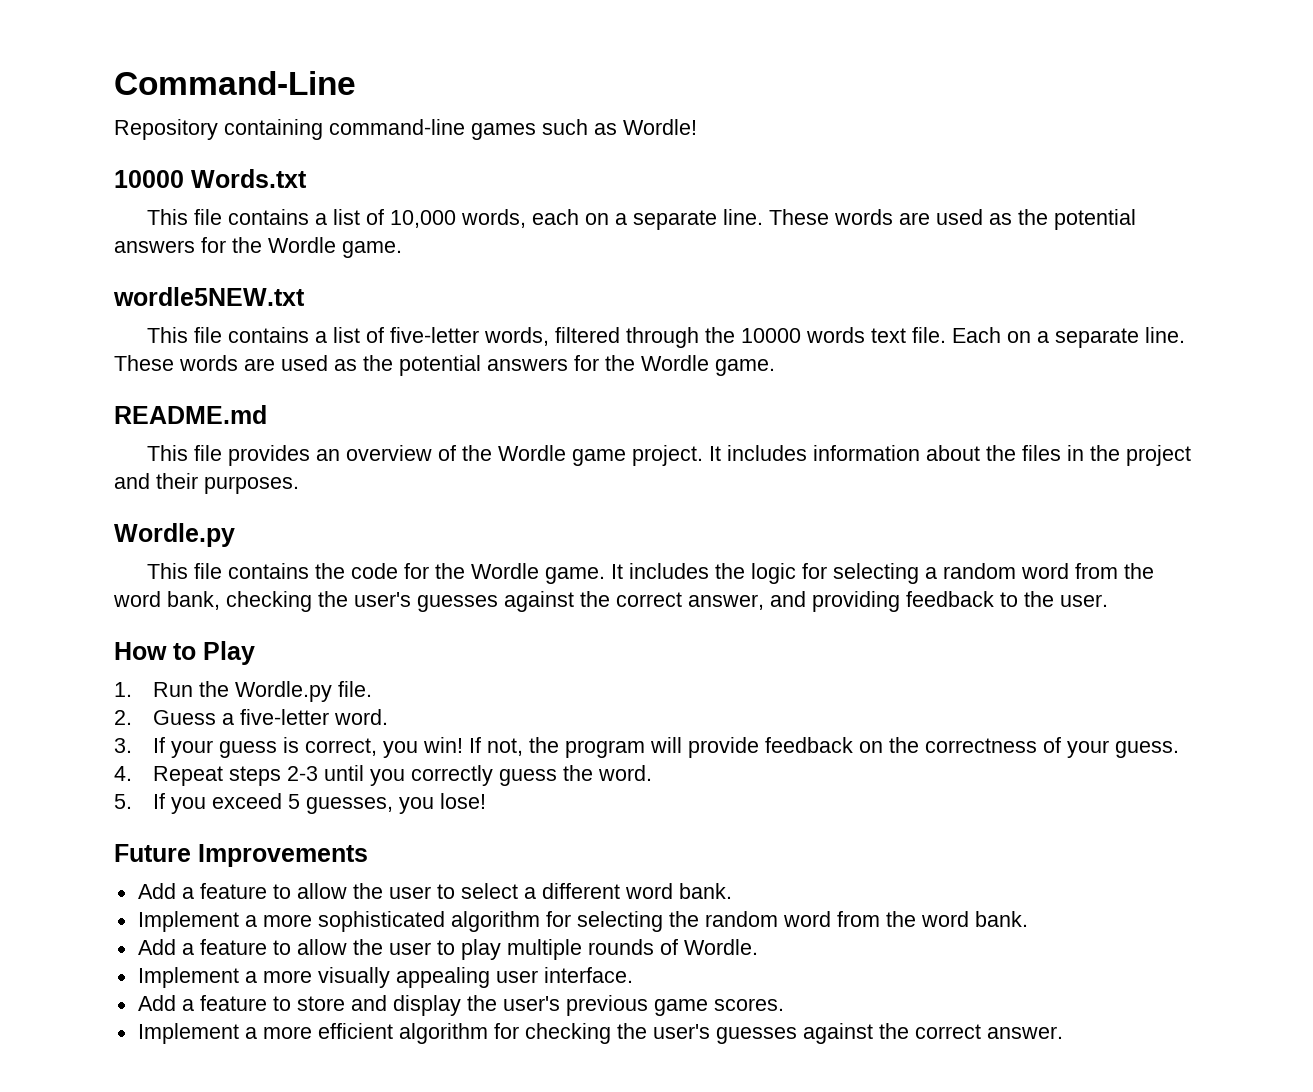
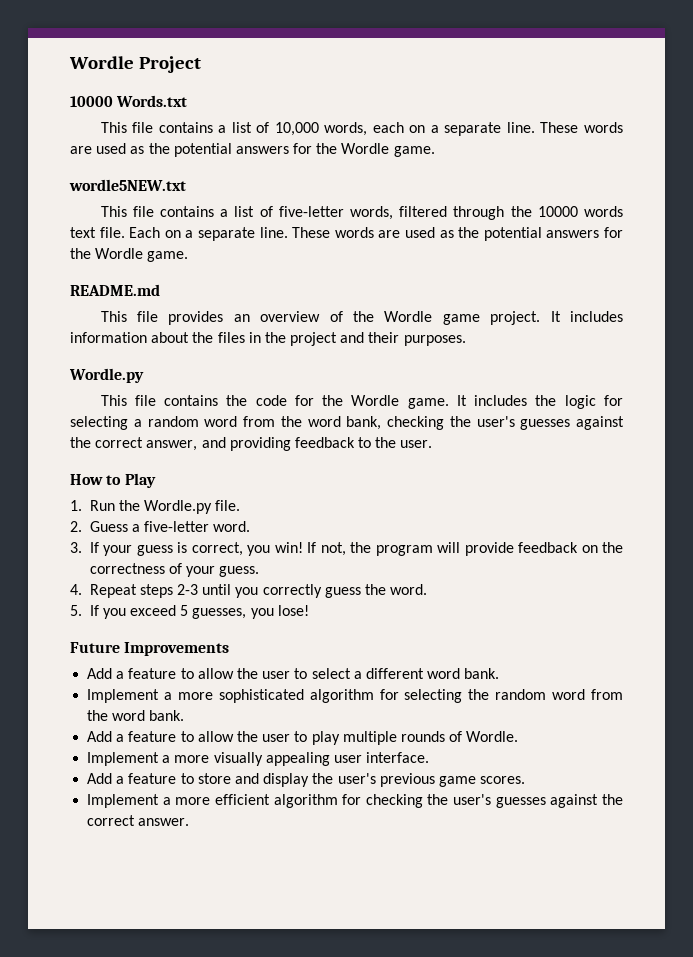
[114,71,356,95] [114,119,697,140] Command-Line // Repository containing command-line games such as Wordle! -> [69,56,201,73] Wordle Project

